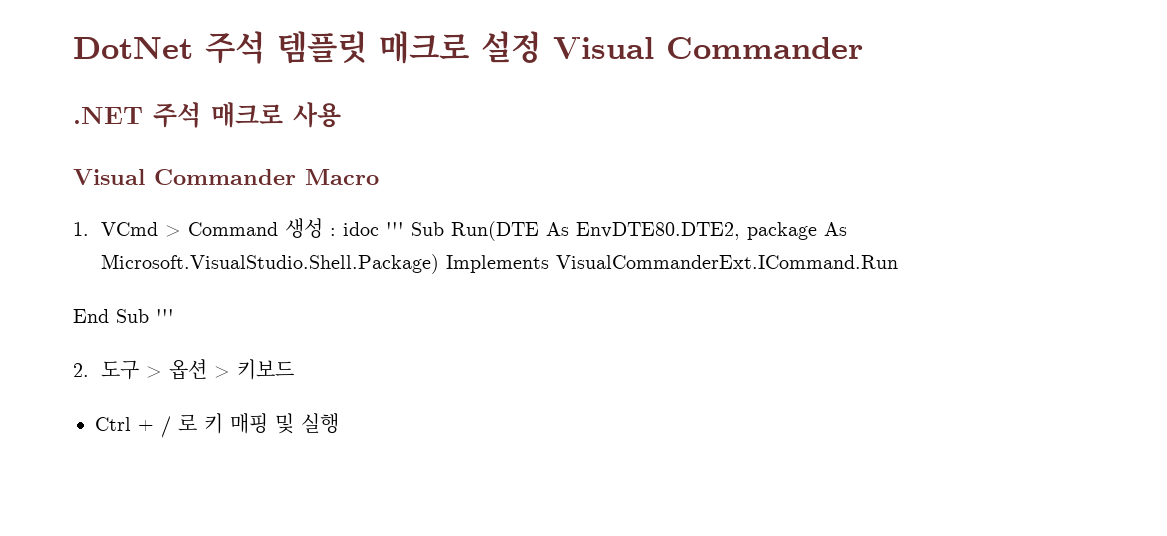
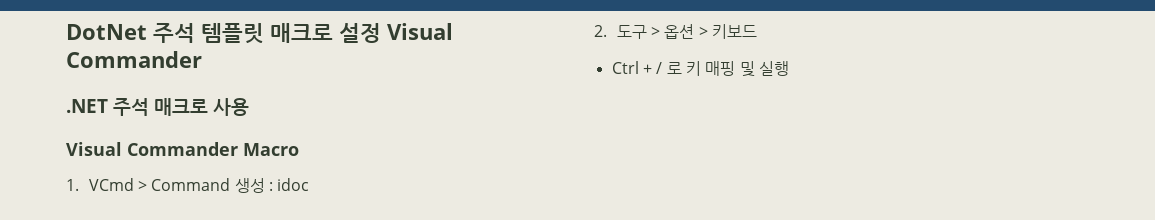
[386,221,848,241] [101,254,899,274] [73,309,174,323] ''' Sub Run(DTE As EnvDTE80.DTE2, package As Microsoft.VisualStudio.Shell.Package) Implements VisualCommanderExt.ICommand.Run // End Sub ''' -> (310, 184) none

